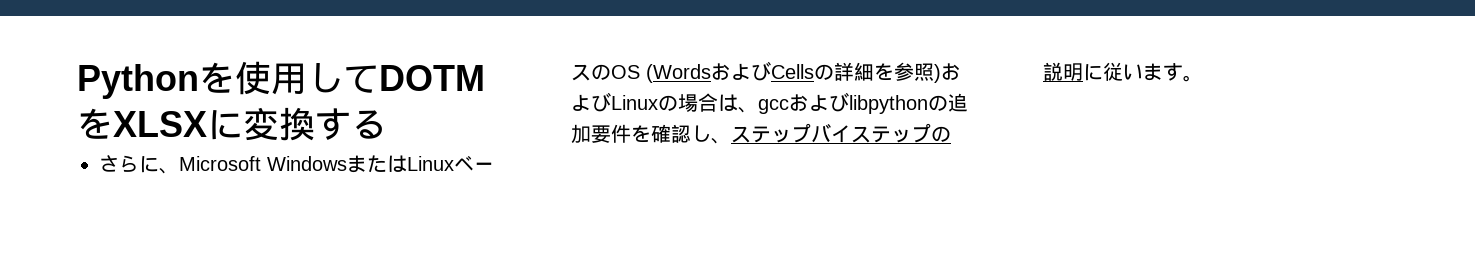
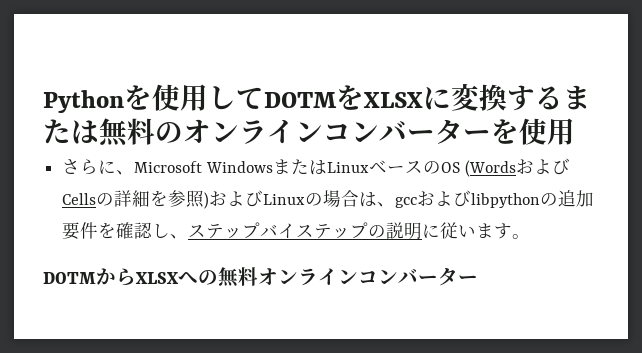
(387, 124) none -> [563,85,591,110] [43,118,575,147] または無料のオンラインコンバーターを使用
(1203, 78) none -> [43,267,478,288] // DOTMからXLSXへの無料オンラインコンバーター

